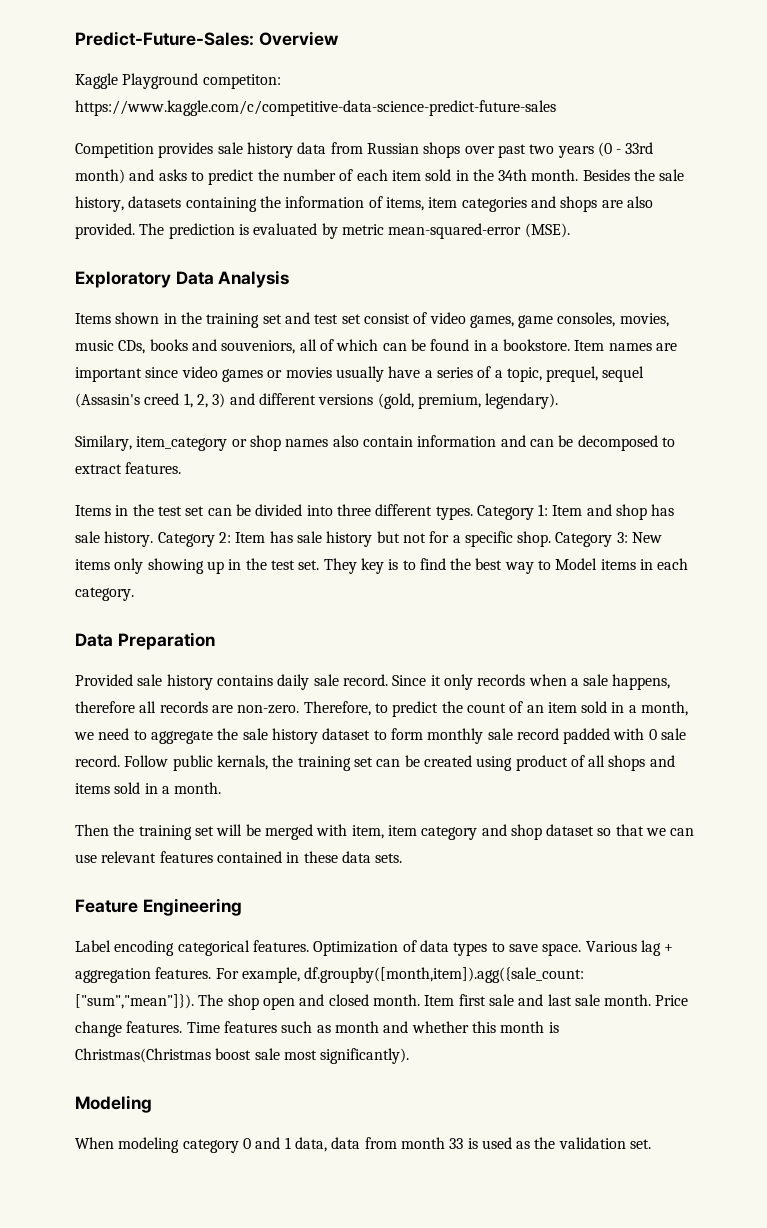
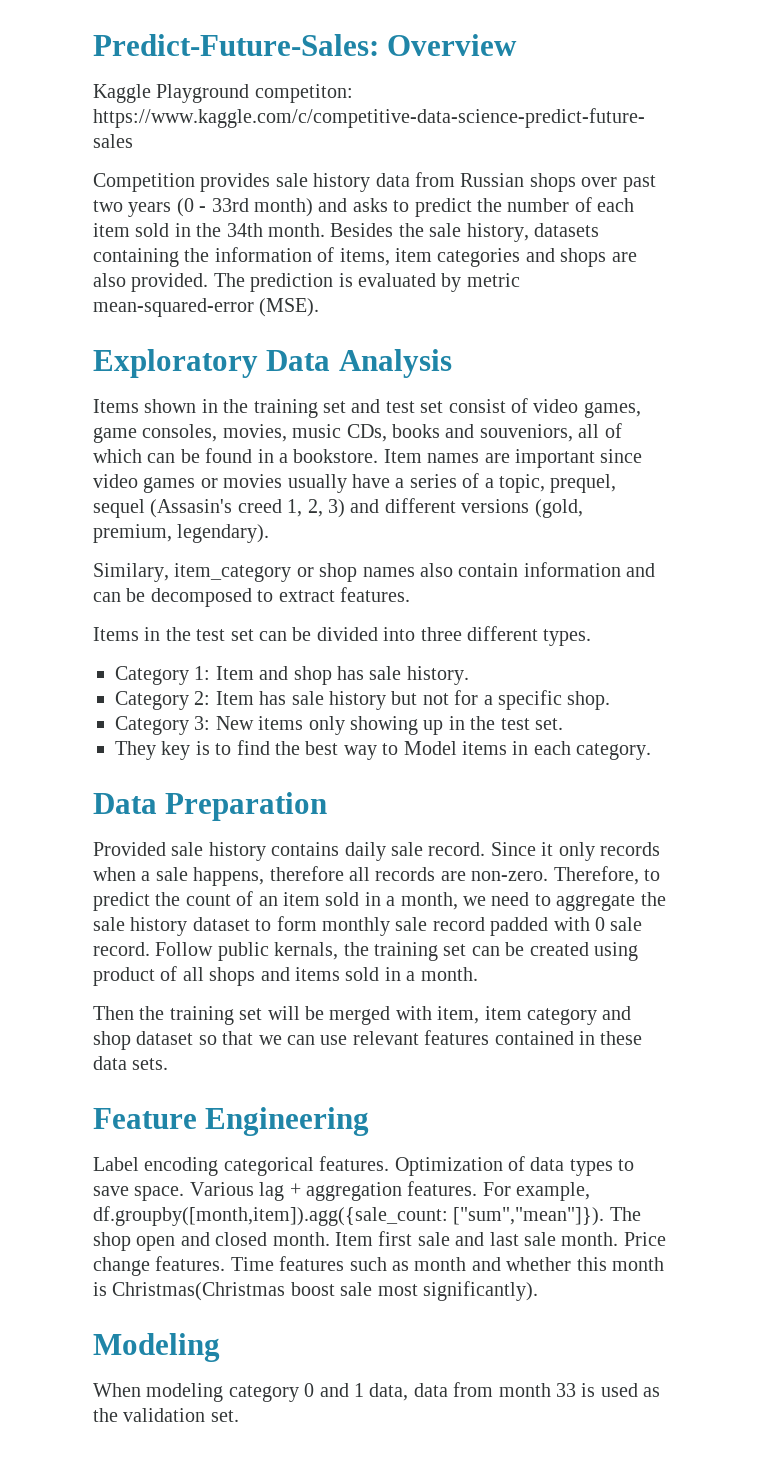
(473, 513) none -> (592, 637) //
(154, 539) none -> (469, 675) //
(552, 539) none -> (611, 700) //
(320, 565) none -> (563, 724) //

